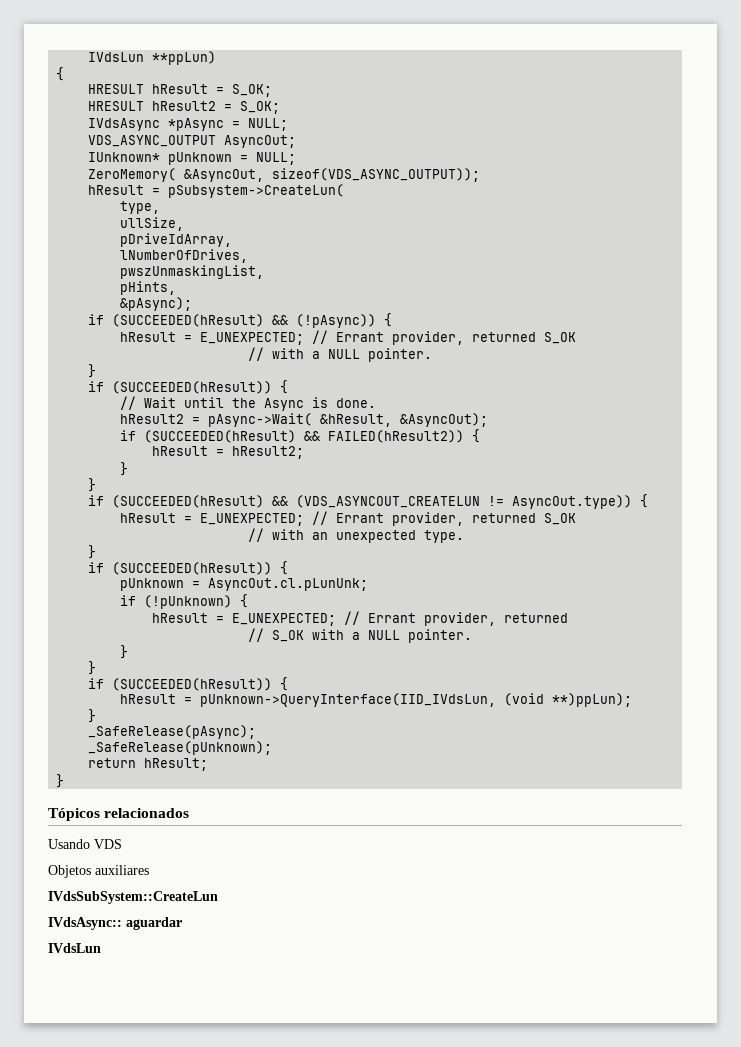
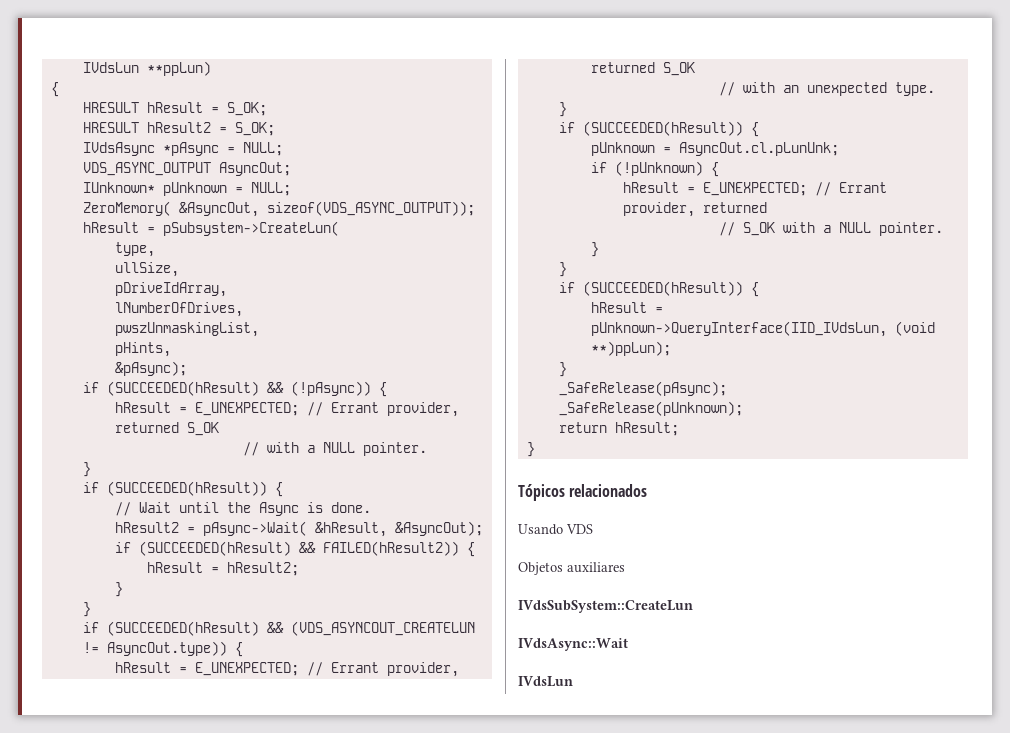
[48,917,182,930] IVdsAsync:: aguardar -> [518,638,628,651] IVdsAsync::Wait

